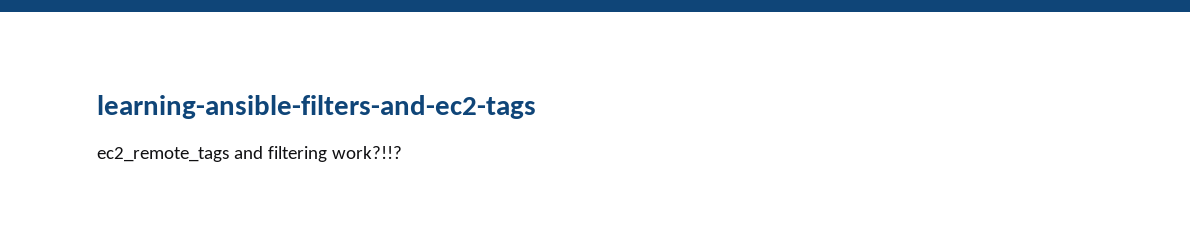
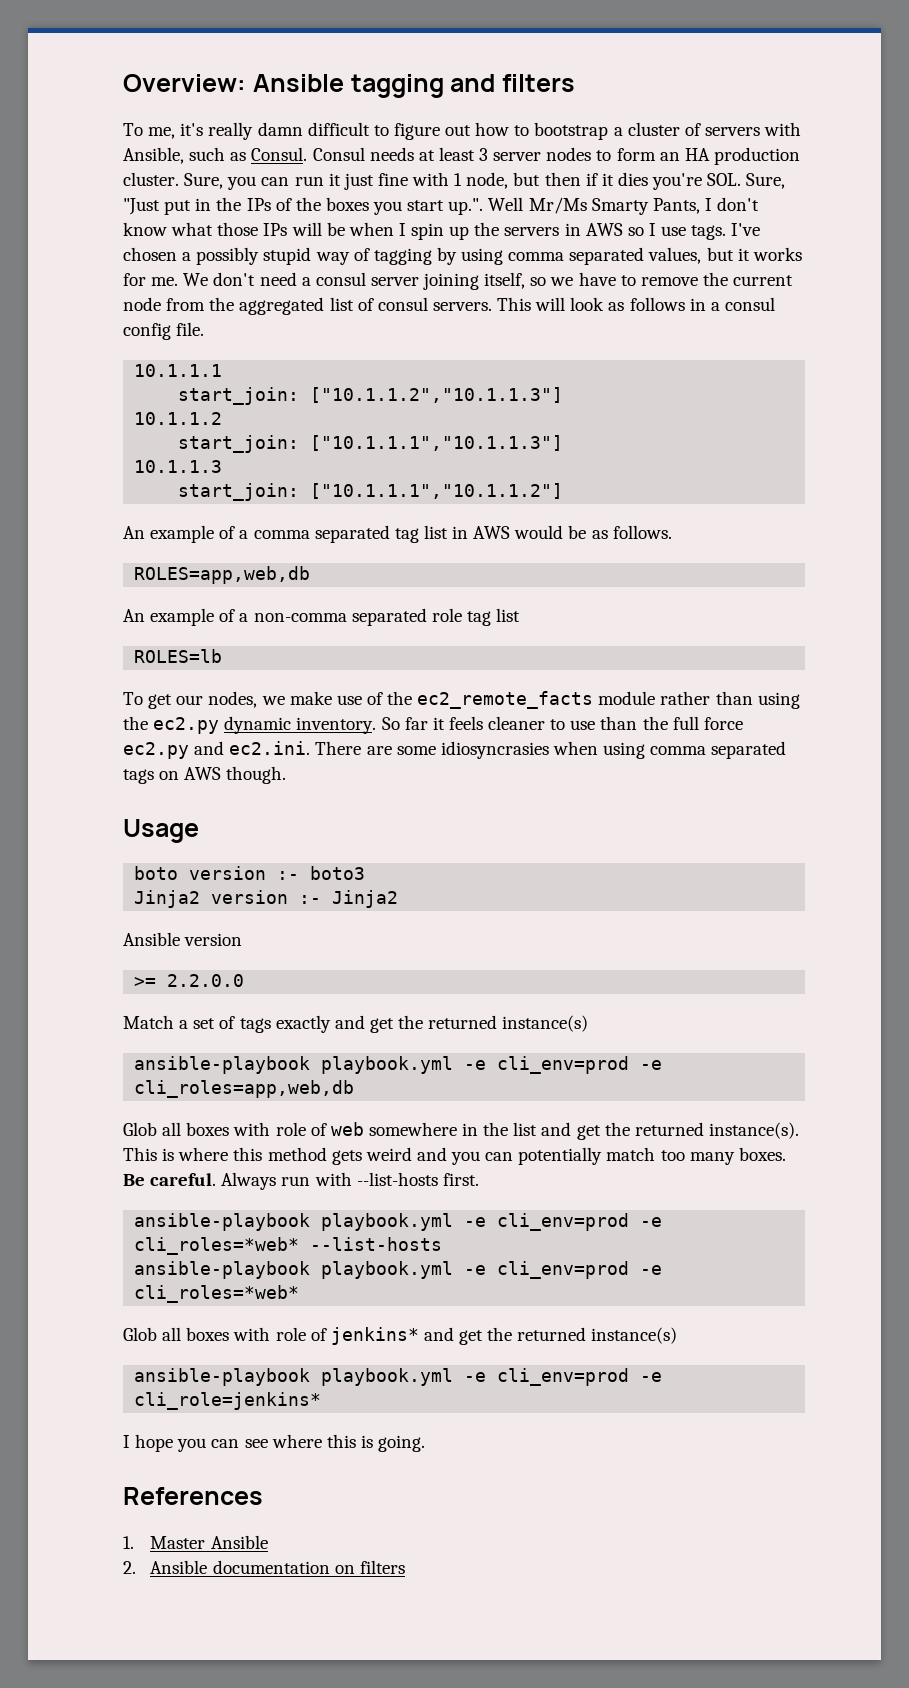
[97,95,536,119] [97,146,402,162] learning-ansible-filters-and-ec2-tags // ec2_remote_tags and filtering work?!!? -> [123,74,575,98] [123,122,802,140] [123,147,800,165] [123,172,786,190] [123,197,760,215] [123,222,761,240] [123,247,802,265] [123,272,794,290] [123,297,775,315] [123,322,205,340] [134,364,223,377] [178,387,564,405] [134,412,223,425] [178,435,564,453] [134,460,223,473] [178,483,564,501] [123,525,672,543] [134,566,311,584] [123,608,521,626] [134,649,223,663] [123,691,800,709] [123,716,743,734] [123,741,787,759] [123,766,287,784] [123,819,199,843] [134,866,366,880] [134,890,399,908] [123,932,243,946] [134,974,245,987] [123,1015,589,1033] [134,1056,663,1074] [134,1080,355,1098] [123,1122,799,1140] [123,1147,786,1165] [123,1172,479,1190] [134,1213,663,1231] [134,1237,443,1255] [134,1261,663,1279] [134,1285,300,1303] [123,1327,678,1345] [134,1368,663,1386] [134,1392,322,1410] [123,1434,426,1452] [123,1487,263,1505] [123,1535,268,1549] [123,1560,405,1574] Overview: Ansible tagging and filters // To me, it's really damn difficult to figure out how to bootstrap a cluster of servers with Ansible, such as Consul. Consul needs at least 3 server nodes to form an HA production cluster. Sure, you can run it just fine with 1 node, but then if it dies you're SOL. Sure, "Just put in the IPs of the boxes you start up.". Well Mr/Ms Smarty Pants, I don't know what those IPs will be when I spin up the servers in AWS so I use tags. I've chosen a possibly stupid way of tagging by using comma separated values, but it works for me. We don't need a consul server joining itself, so we have to remove the current node from the aggregated list of consul servers. This will look as follows in a consul config file. // 10.1.1.1 // start_join: ["10.1.1.2","10.1.1.3"] // 10.1.1.2 // start_join: ["10.1.1.1","10.1.1.3"] // 10.1.1.3 // start_join: ["10.1.1.1","10.1.1.2"] // An example of a comma separated tag list in AWS would be as follows. // ROLES=app,web,db // An example of a non-comma separated role tag list // ROLES=lb // To get our nodes, we make use of the ec2_remote_facts module rather than using the ec2.py dynamic inventory. So far it feels cleaner to use than the full force ec2.py and ec2.ini. There are some idiosyncrasies when using comma separated tags on AWS though. // Usage // boto version :- boto3 // Jinja2 version :- Jinja2 // Ansible version // >= 2.2.0.0 // Match a set of tags exactly and get the returned instance(s) // ansible-playbook playbook.yml -e cli_env=prod -e cli_roles=app,web,db // Glob all boxes with role of web somewhere in the list and get the returned instance(s). This is where this method gets weird and you can potentially match too many boxes. Be careful. Always run with --list-hosts first. // ansible-playbook playbook.yml -e cli_env=prod -e cli_roles=*web* --list-hosts // ansible-playbook playbook.yml -e cli_env=prod -e cli_roles=*web* // Glob all boxes with role of jenkins* and get the returned instance(s) // ansible-playbook playbook.yml -e cli_env=prod -e cli_role=jenkins* // I hope you can see where this is going. // References // 1. Master Ansible // 2. Ansible documentation on filters

